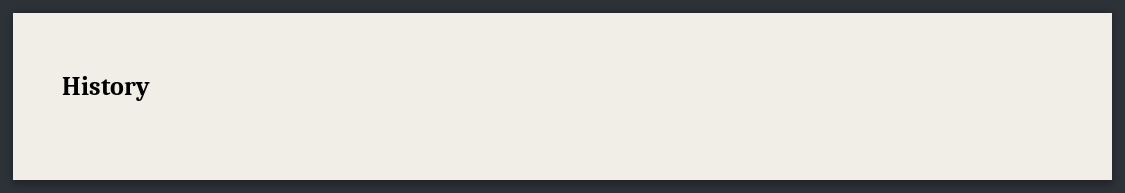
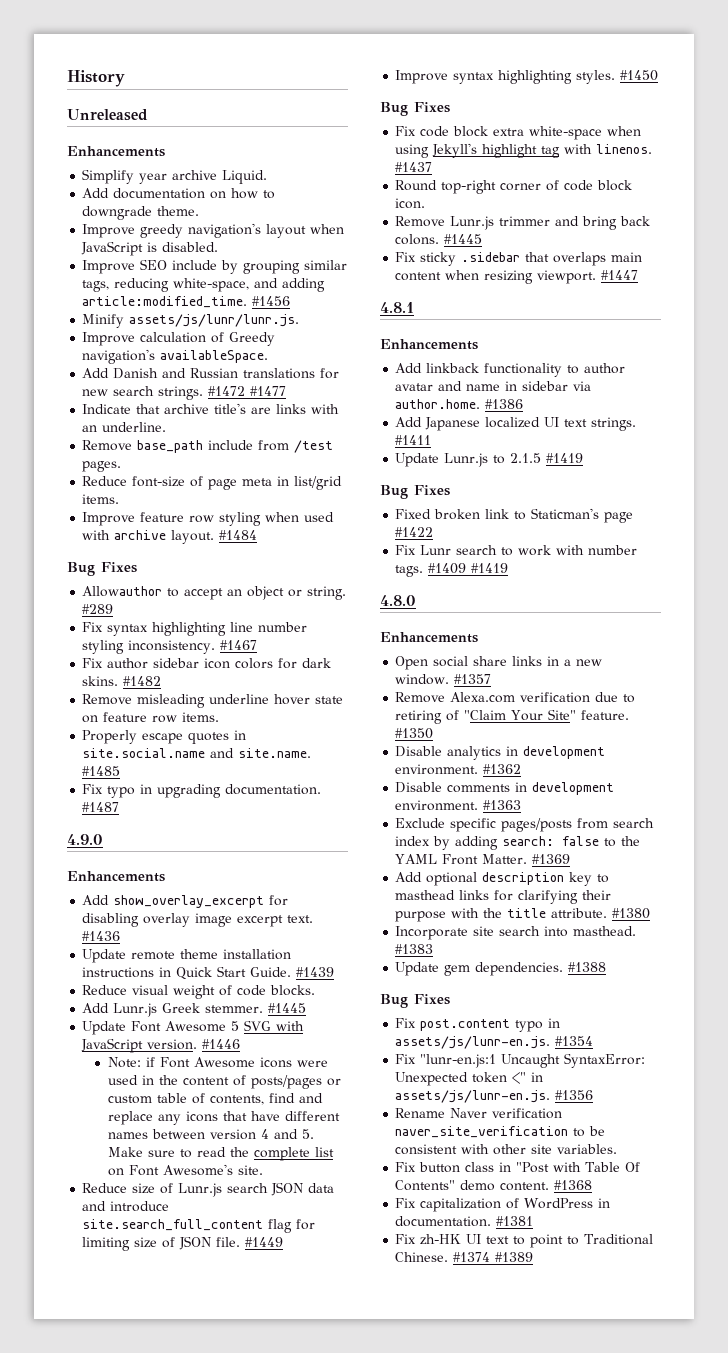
(150, 88) none -> [67,109,148,121] [67,146,165,157] [82,169,268,184] [82,188,276,199] [82,206,200,220] [82,223,345,238] [81,241,219,256] [82,259,348,274] [82,278,326,292] [82,296,291,308] [82,314,300,328] [82,332,276,346] [82,349,269,364] [82,368,340,379] [82,386,287,400] [82,403,340,414] [82,422,167,432] [82,440,334,453] [82,461,122,472] [82,476,343,490] [82,494,120,504] [82,512,335,526] [82,530,258,544] [67,562,137,576] [82,586,347,600] [82,604,114,614] [82,622,308,636] [82,640,258,654] [82,658,332,669] [82,676,162,686] [82,694,344,708] [82,712,220,723] [82,730,247,744] [82,748,312,758] [82,766,121,776] [82,784,322,798] [82,802,120,812] [67,834,103,845] [67,871,165,882] [82,895,289,908] [82,913,314,927] [82,931,121,941] [82,949,292,963] [82,966,335,980] [82,985,316,999] [82,1003,307,1017] [82,1020,305,1035] [81,1038,241,1053] [107,1057,328,1068] [107,1075,341,1089] [107,1093,323,1105] [107,1111,340,1125] [107,1129,314,1140] [107,1147,334,1161] [107,1164,263,1176] [82,1182,335,1197] [82,1201,170,1212] [82,1219,316,1233] [82,1236,284,1251] [395,70,659,84] [380,102,450,116] [395,126,642,140] [395,143,653,158] [395,162,433,172] [395,180,633,194] [395,198,426,209] [395,216,651,230] [395,234,483,245] [395,252,643,266] [395,270,639,284] [380,302,414,313] [380,339,478,350] [395,363,626,377] [395,381,592,391] [395,399,524,409] [395,417,637,431] [395,435,432,445] [395,453,584,467] [380,485,450,499] [395,508,634,523] [395,527,434,537] [395,545,638,556] [395,563,509,577] [380,595,416,606] [380,632,478,643] [395,656,603,670] [395,674,492,685] [395,692,636,703] [395,709,630,724] [395,728,434,739] [395,746,606,760] [395,764,522,775] [395,782,615,795] [395,800,522,811] [395,818,655,832] [395,836,641,850] [395,854,571,865] [395,872,610,886] [395,890,612,904] [395,908,651,922] [395,926,637,940] [395,944,434,954] [395,962,607,976] [380,994,450,1008] [395,1018,561,1032] [395,1036,594,1049] [395,1053,646,1068] [395,1072,544,1086] [395,1090,594,1103] [395,1108,563,1119] [395,1126,606,1138] [395,1144,618,1155] [395,1162,641,1173] [395,1180,593,1191] [395,1198,611,1212] [395,1216,534,1227] [395,1234,654,1248] [395,1252,534,1262] // Unreleased // Enhancements // Simplify year archive Liquid. // Add documentation on how to downgrade theme. // Improve greedy navigation's layout when JavaScript is disabled. // Improve SEO include by grouping similar tags, reducing white-space, and adding article:modified_time. #1456 // Minify assets/js/lunr/lunr.js. // Improve calculation of Greedy navigation's availableSpace. // Add Danish and Russian translations for new search strings. #1472 #1477 // Indicate that archive title's are links with an underline. // Remove base_path include from /test pages. // Reduce font-size of page meta in list/grid items. // Improve feature row styling when used with archive layout. #1484 // Bug Fixes // Allowauthor to accept an object or string. #289 // Fix syntax highlighting line number styling inconsistency. #1467 // Fix author sidebar icon colors for dark skins. #1482 // Remove misleading underline hover state on feature row items. // Properly escape quotes in site.social.name and site.name. #1485 // Fix typo in upgrading documentation. #1487 // 4.9.0 // Enhancements // Add show_overlay_excerpt for disabling overlay image excerpt text. #1436 // Update remote theme installation instructions in Quick Start Guide. #1439 // Reduce visual weight of code blocks. // Add Lunr.js Greek stemmer. #1445 // Update Font Awesome 5 SVG with JavaScript version. #1446 // Note: if Font Awesome icons were used in the content of posts/pages or custom table of contents, find and replace any icons that have different names between version 4 and 5. Make sure to read the complete list on Font Awesome's site. // Reduce size of Lunr.js search JSON data and introduce site.search_full_content flag for limiting size of JSON file. #1449 // Improve syntax highlighting styles. #1450 // Bug Fixes // Fix code block extra white-space when using Jekyll's highlight tag with linenos. #1437 // Round top-right corner of code block icon. // Remove Lunr.js trimmer and bring back colons. #1445 // Fix sticky .sidebar that overlaps main content when resizing viewport. #1447 // 4.8.1 // Enhancements // Add linkback functionality to author avatar and name in sidebar via author.home. #1386 // Add Japanese localized UI text strings. #1411 // Update Lunr.js to 2.1.5 #1419 // Bug Fixes // Fixed broken link to Staticman's page #1422 // Fix Lunr search to work with number tags. #1409 #1419 // 4.8.0 // Enhancements // Open social share links in a new window. #1357 // Remove Alexa.com verification due to retiring of "Claim Your Site" feature. #1350 // Disable analytics in development environment. #1362 // Disable comments in development environment. #1363 // Exclude specific pages/posts from search index by adding search: false to the YAML Front Matter. #1369 // Add optional description key to masthead links for clarifying their purpose with the title attribute. #1380 // Incorporate site search into masthead. #1383 // Update gem dependencies. #1388 // Bug Fixes // Fix post.content typo in assets/js/lunr-en.js. #1354 // Fix "lunr-en.js:1 Uncaught SyntaxError: Unexpected token <" in assets/js/lunr-en.js. #1356 // Rename Naver verification naver_site_verification to be consistent with other site variables. // Fix button class in "Post with Table Of Contents" demo content. #1368 // Fix capitalization of WordPress in documentation. #1381 // Fix zh-HK UI text to point to Traditional Chinese. #1374 #1389

